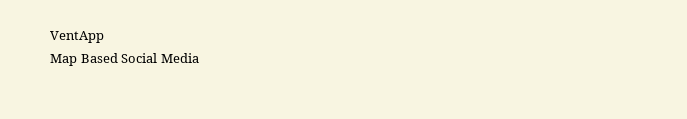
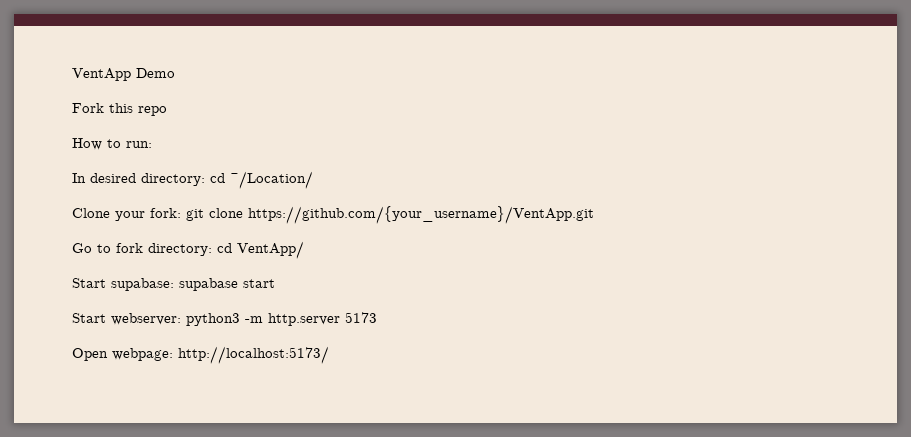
[50,53,199,66] // Map Based Social Media -> [136,68,175,78] [72,103,167,116] [72,138,152,150] [72,171,313,189] [72,206,594,224] [72,241,304,259] [72,278,275,291] [72,312,377,326] [72,346,329,364] Demo // Fork this repo // How to run: // In desired directory: cd ~/Location/ // Clone your fork: git clone https://github.com/{your_username}/VentApp.git // Go to fork directory: cd VentApp/ // Start supabase: supabase start // Start webserver: python3 -m http.server 5173 // Open webpage: http://localhost:5173/

